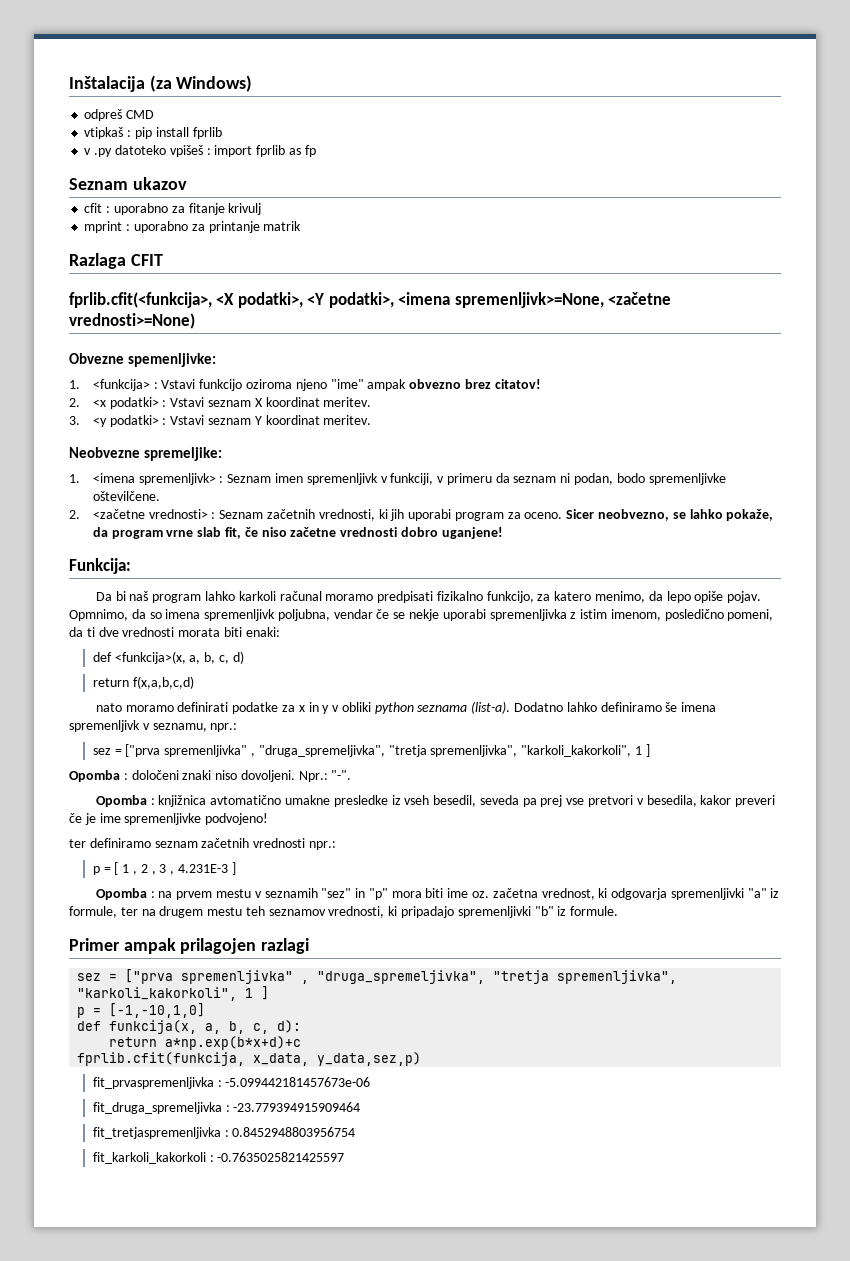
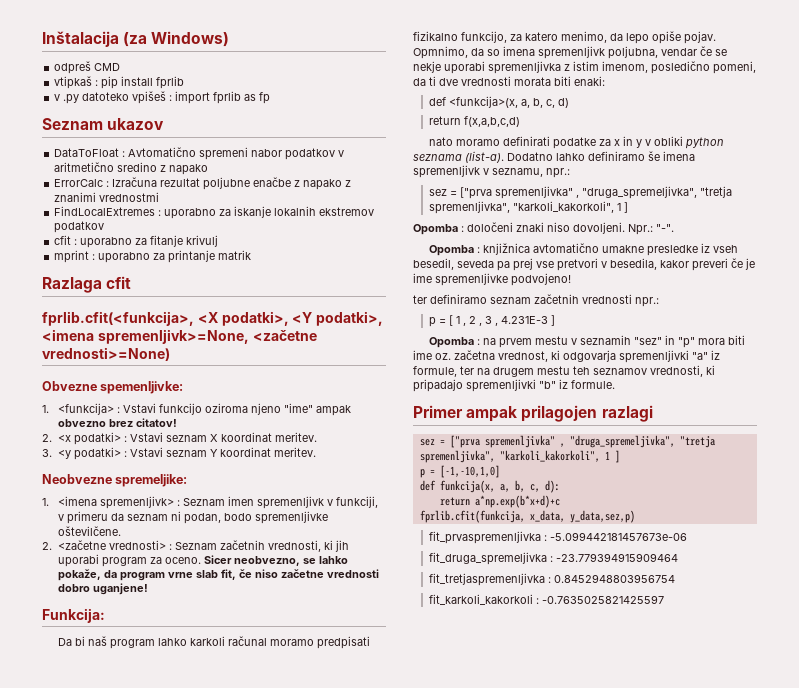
(187, 183) none -> [54,147,345,160] [54,162,209,175] [54,177,352,190] [54,192,160,202] [54,206,375,219] [54,221,105,233] // DataToFloat : Avtomatično spremeni nabor podatkov v aritmetično sredino z napako // ErrorCalc : Izračuna rezultat poljubne enačbe z napako z znanimi vrednostmi // FindLocalExtremes : uporabno za iskanje lokalnih ekstremov podatkov
[130,254,163,266] CFIT -> [106,276,132,289] cfit

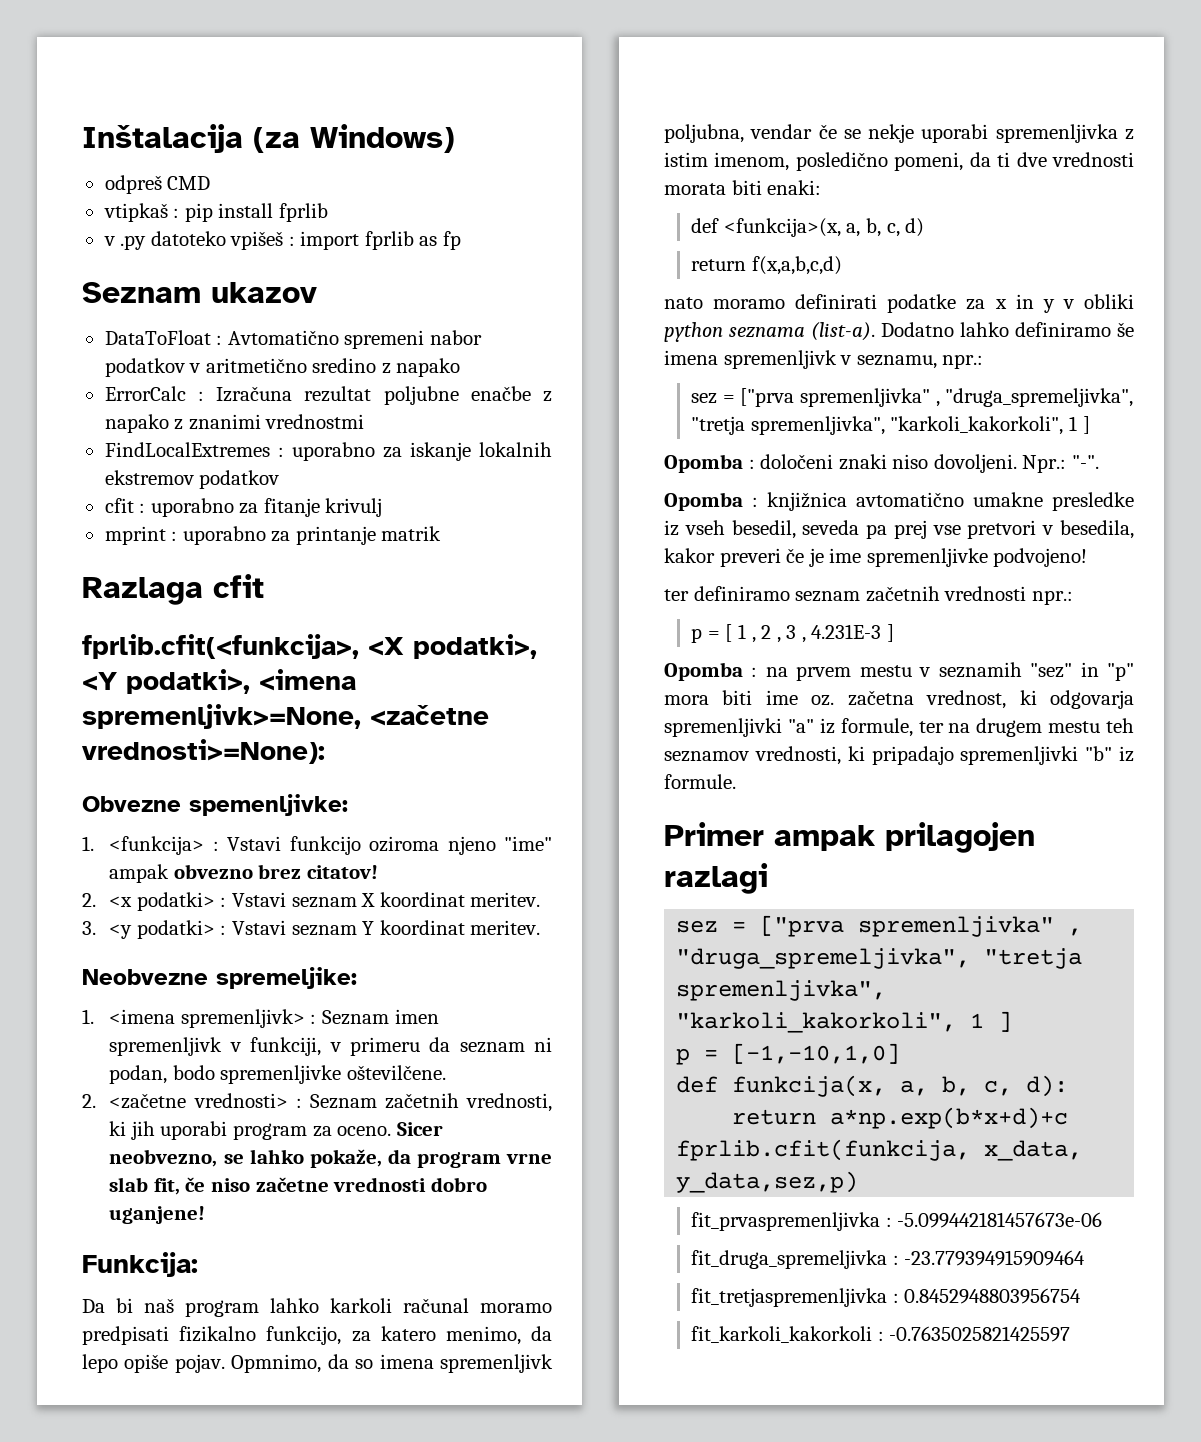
[42,347,170,361] vrednosti>=None) -> [82,739,325,764] vrednosti>=None):

